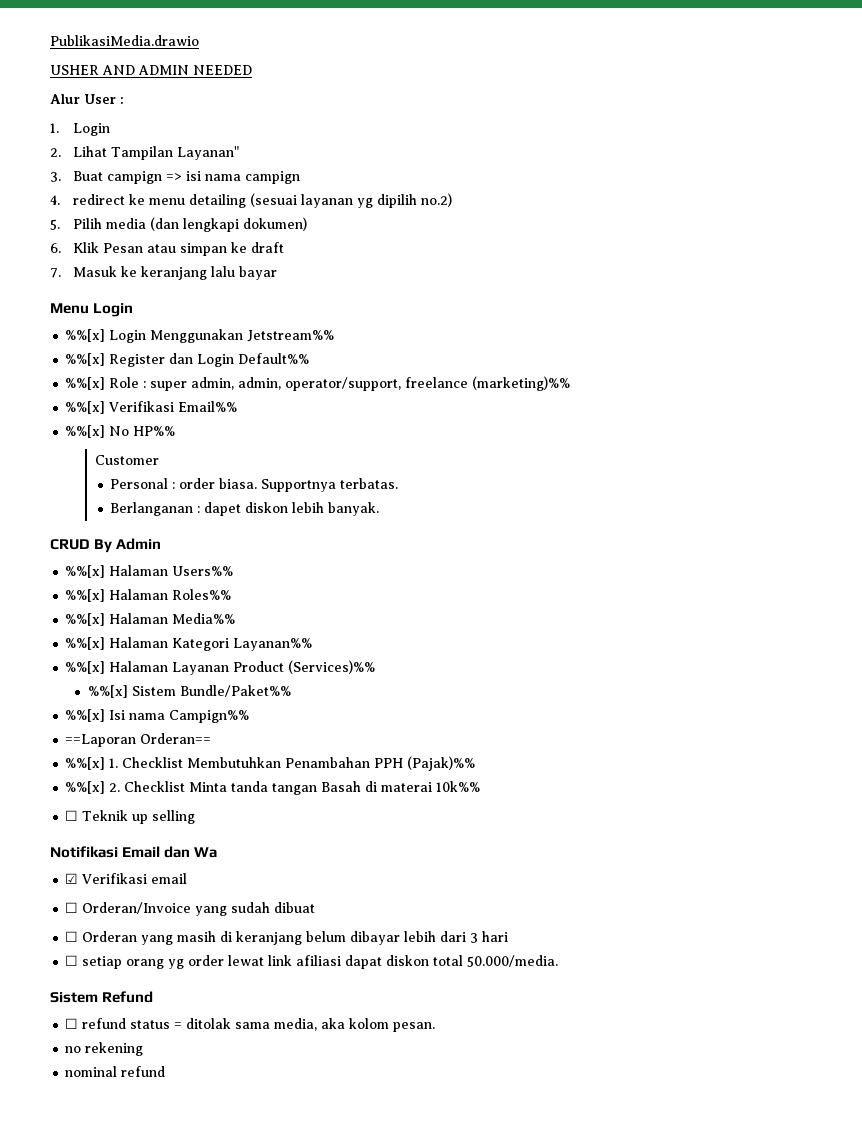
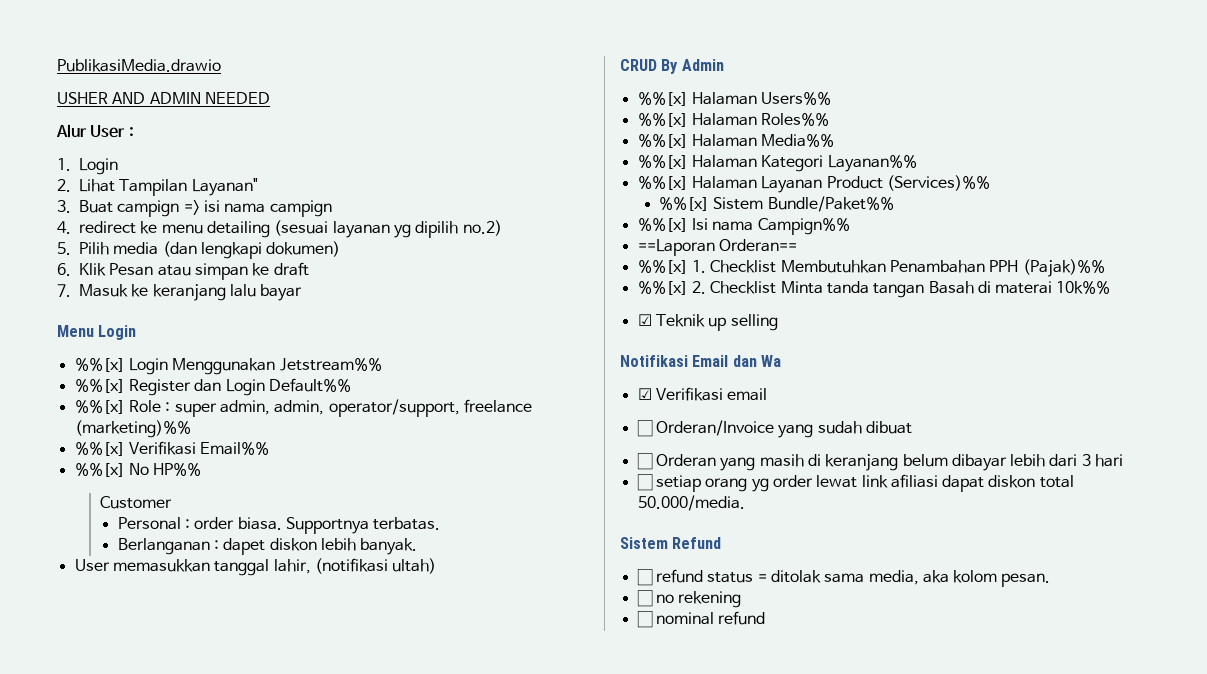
(380, 509) none -> [74,558,437,576] // User memasukkan tanggal lahir, (notifikasi ultah)
[65,810,79,821] ☐ -> [637,314,652,326] ☑
(436, 1027) none -> [636,590,653,607] ☐
(144, 1049) none -> [636,611,653,628] ☐

